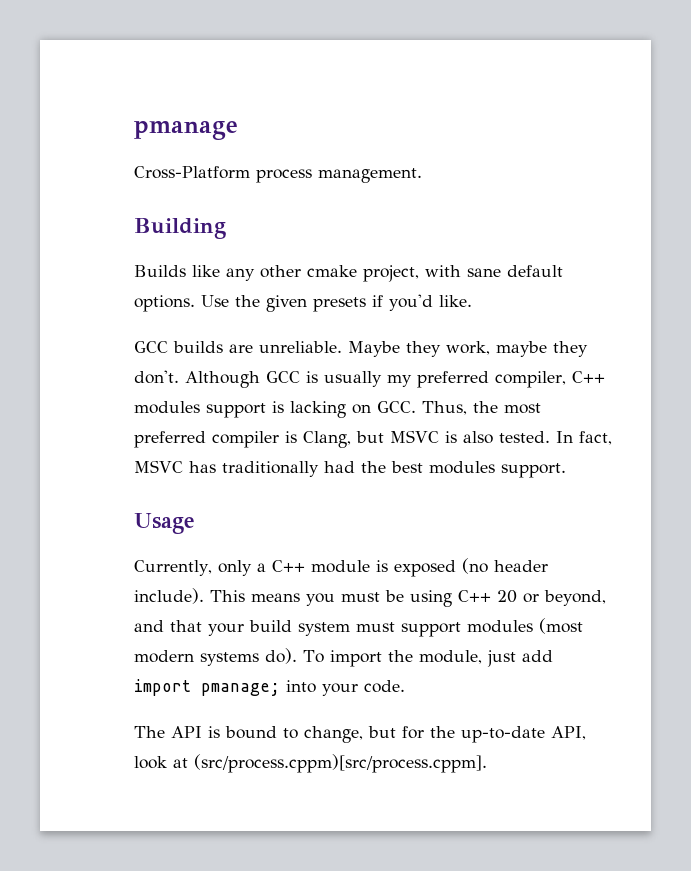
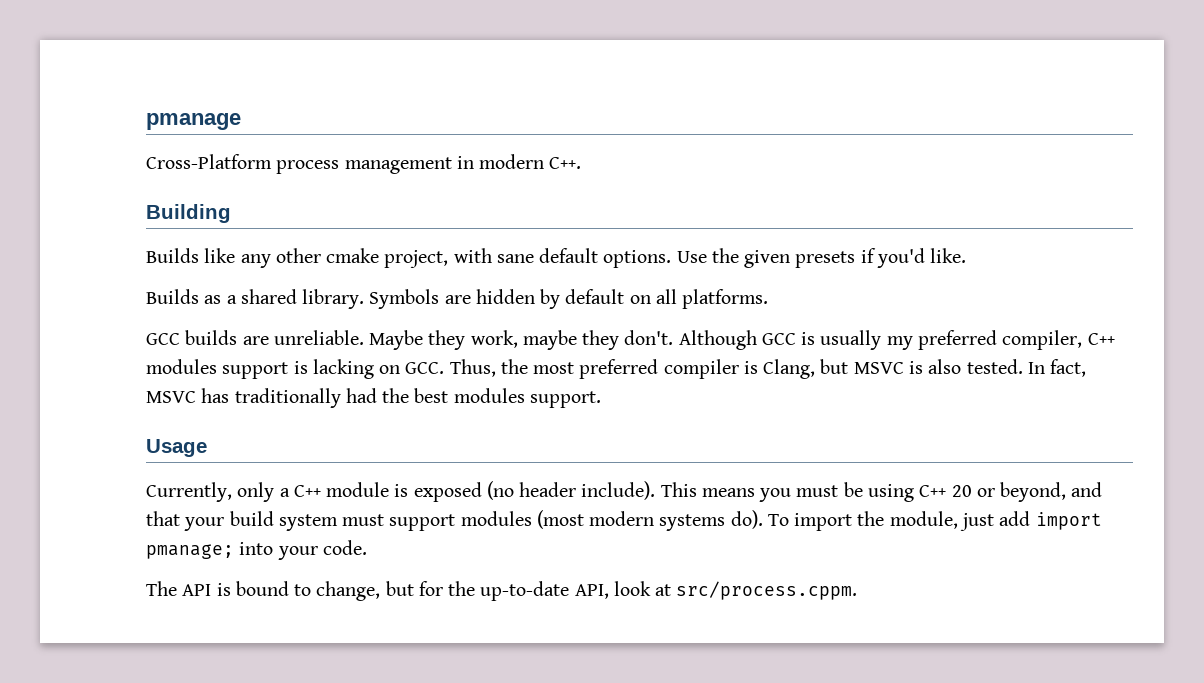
[318,168,422,183] management. -> [344,154,582,174] management in modern C++.
(472, 301) none -> [146,289,769,309] // Builds as a shared library. Symbols are hidden by default on all platforms.
[194,754,487,773] (src/process.cppm)[src/process.cppm]. -> [676,581,858,600] src/process.cppm.

